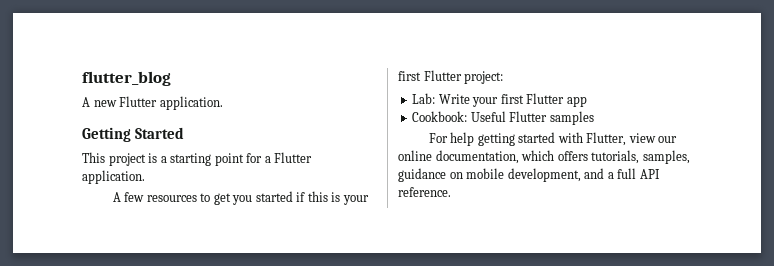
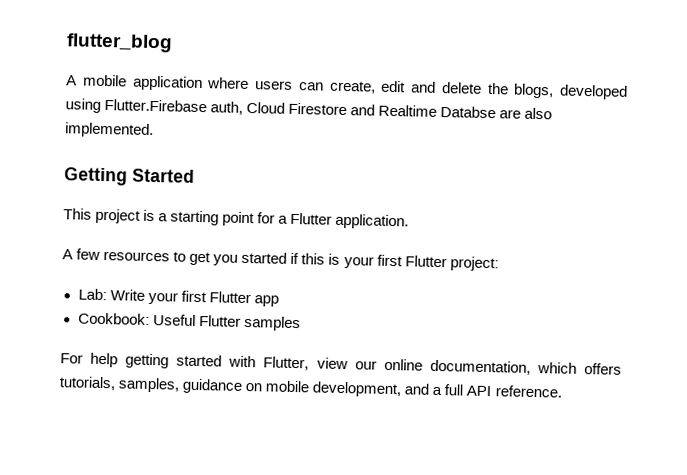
[93,96,223,110] new Flutter application. -> [82,74,628,100] [65,98,553,120] [65,122,154,139] mobile application where users can create, edit and delete the blogs, developed using Flutter.Firebase auth, Cloud Firestore and Realtime Databse are also implemented.

